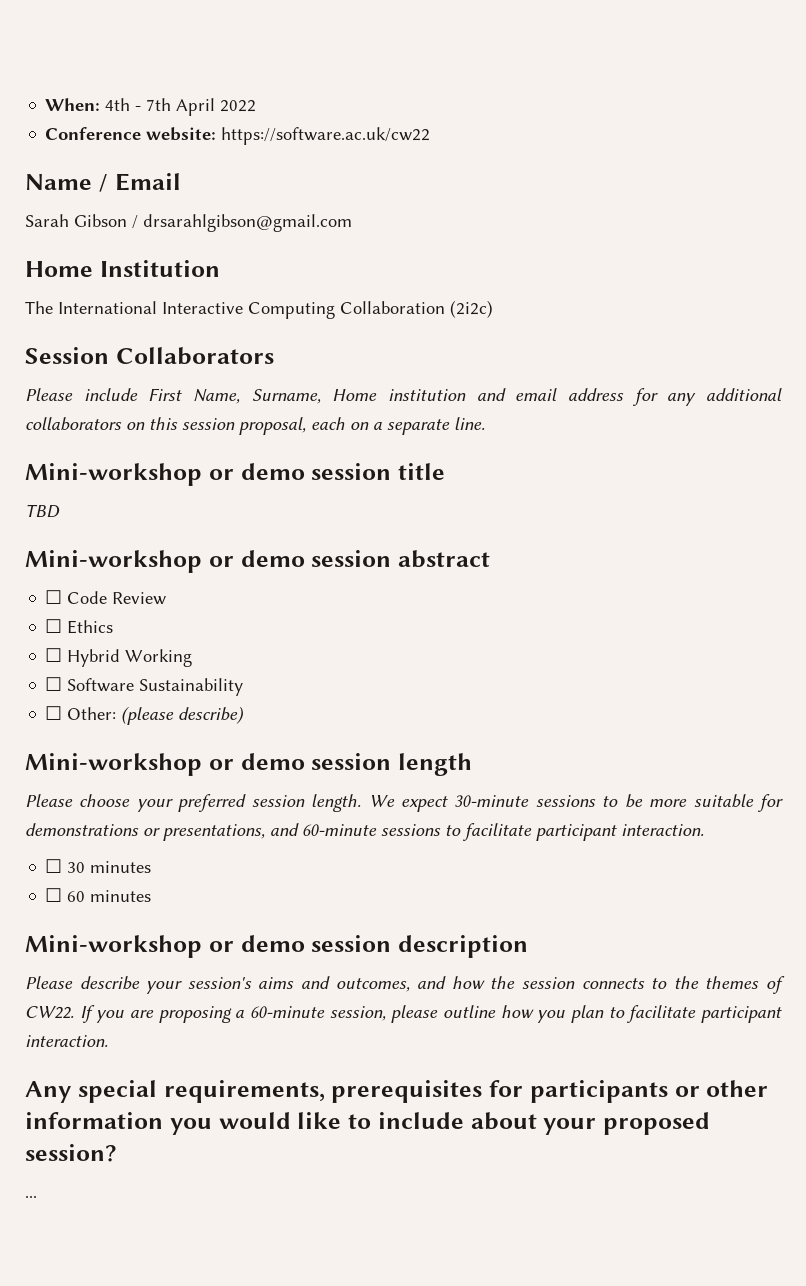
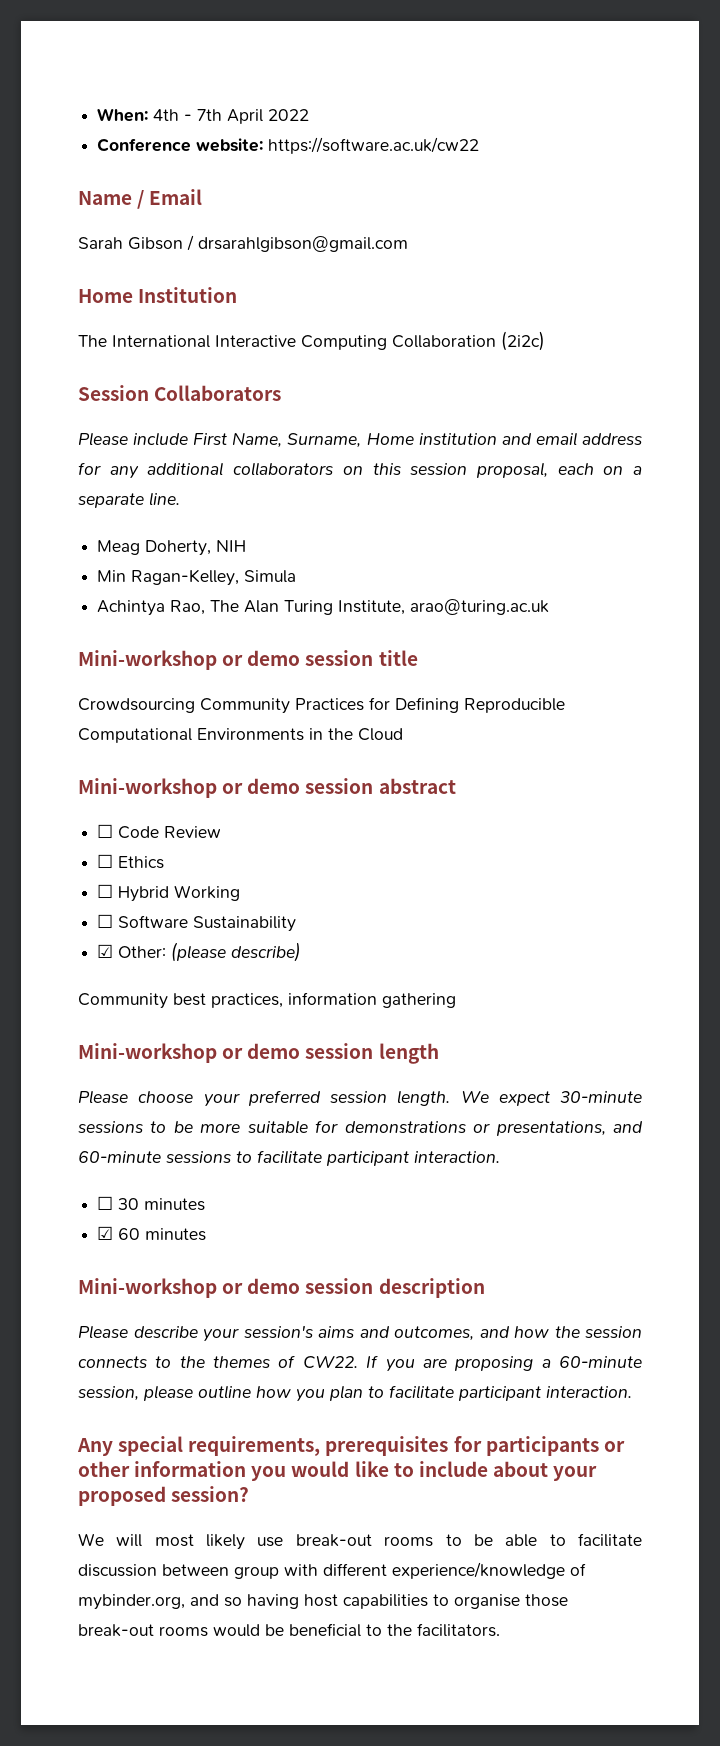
(485, 423) none -> [97,540,247,556] [97,569,297,586] [97,599,550,616] // Meag Doherty, NIH // Min Ragan-Kelley, Simula // Achintya Rao, The Alan Turing Institute, arao@turing.ac.uk
[25,504,60,518] TBD -> [78,697,565,714] [78,728,403,743] Crowdsourcing Community Practices for Defining Reproducible Computational Environments in the Cloud
[45,706,63,720] ☐ -> [97,944,114,958] ☑
(245, 715) none -> [78,992,456,1009] // Community best practices, information gathering
[45,888,63,902] ☐ -> [97,1226,114,1240] ☑
[25,1195,37,1198] ... -> [78,1533,643,1550] [78,1562,586,1579] [78,1594,568,1610] [78,1623,500,1637] We will most likely use break-out rooms to be able to facilitate discussion between group with different experience/knowledge of mybinder.org, and so having host capabilities to organise those break-out rooms would be beneficial to the facilitators.

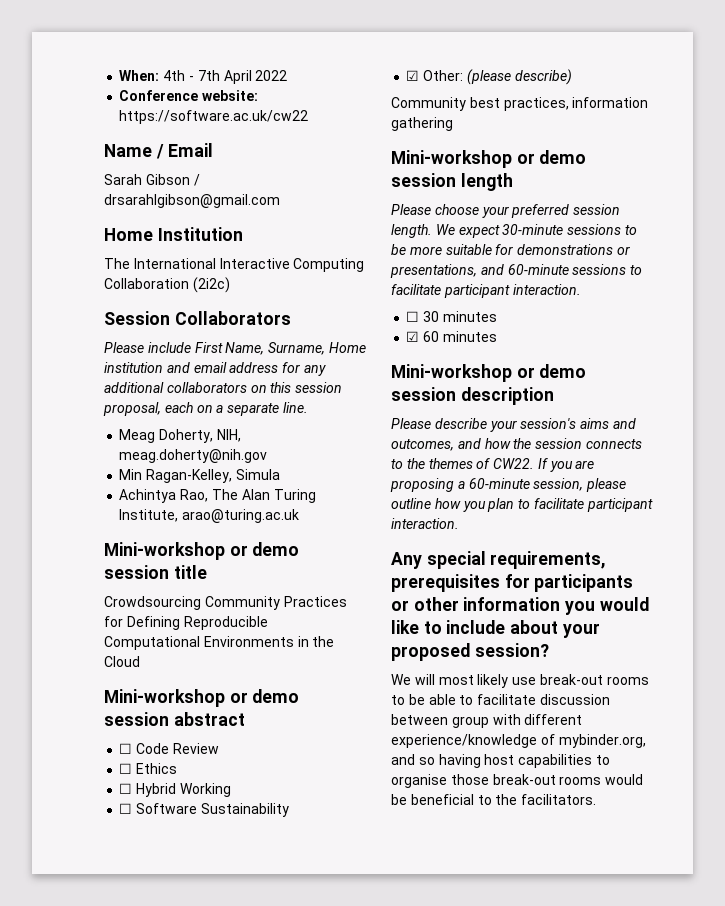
[216,540,247,552] NIH -> [216,429,241,442] [119,449,268,463] NIH, meag.doherty@nih.gov

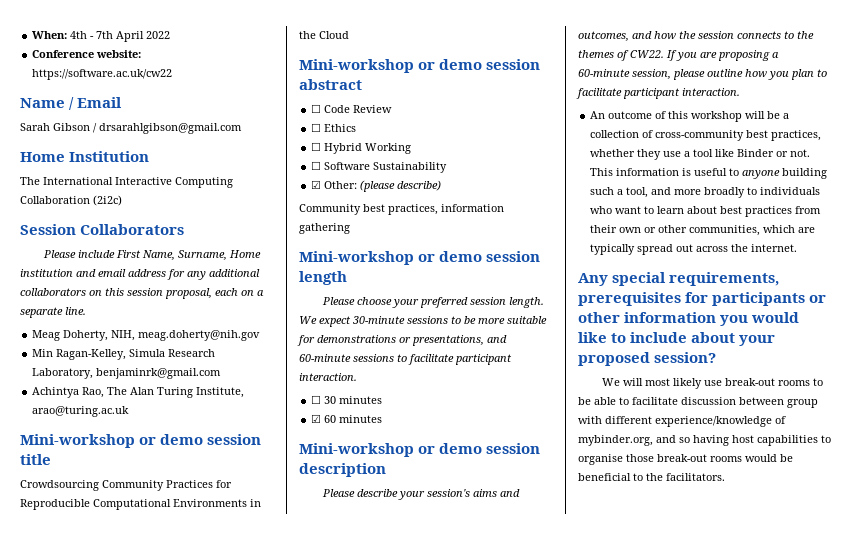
(280, 474) none -> [168,349,216,357] [32,368,222,379] Research Laboratory, benjaminrk@gmail.com
[126,616,180,630] Defining -> (232, 484) none
(459, 523) none -> [590,111,790,122] [590,130,822,141] [590,149,811,160] [590,168,828,179] [590,187,821,198] [590,206,822,217] [590,225,816,236] [590,244,798,255] // An outcome of this workshop will be a collection of cross-community best practices, whether they use a tool like Binder or not. This information is useful to anyone building such a tool, and more broadly to individuals who want to learn about best practices from their own or other communities, which are typically spread out across the internet.

